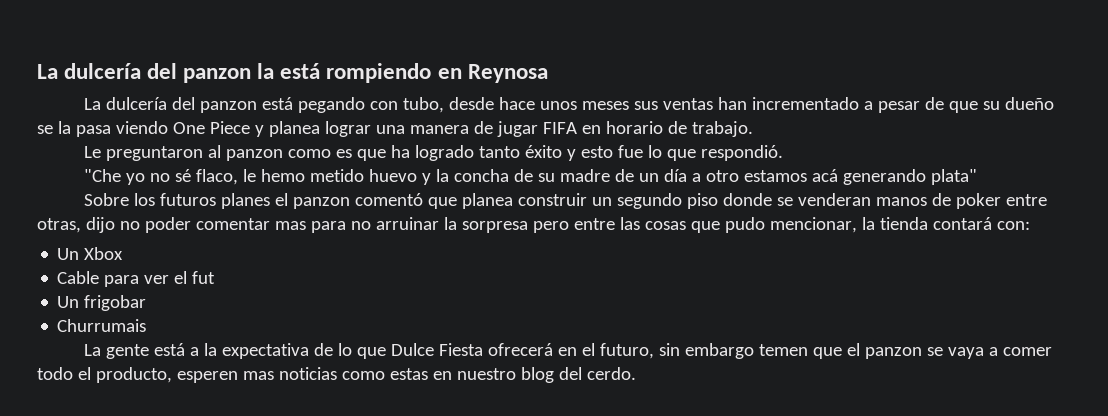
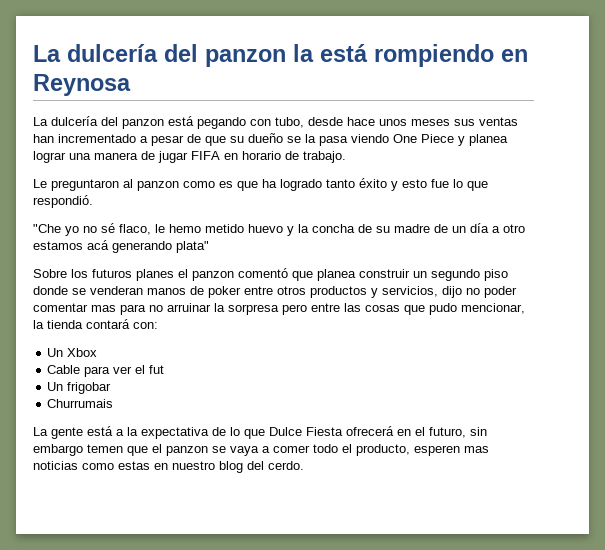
[37,218,81,233] otras, -> [277,286,438,298] otros productos y servicios,

